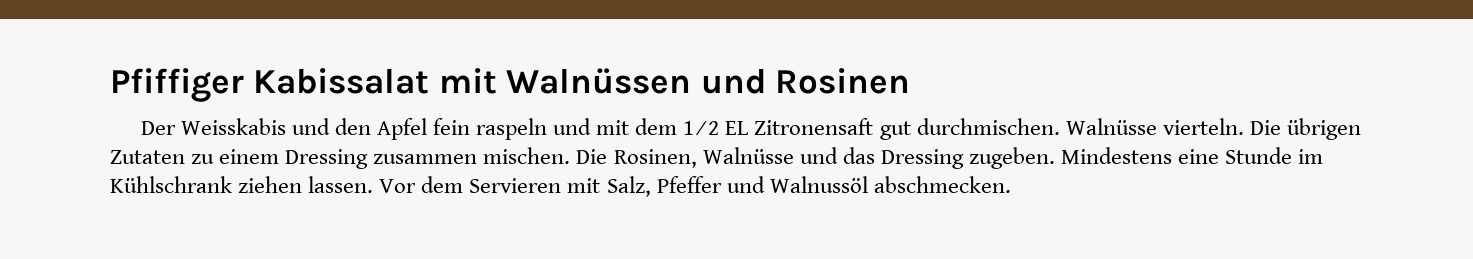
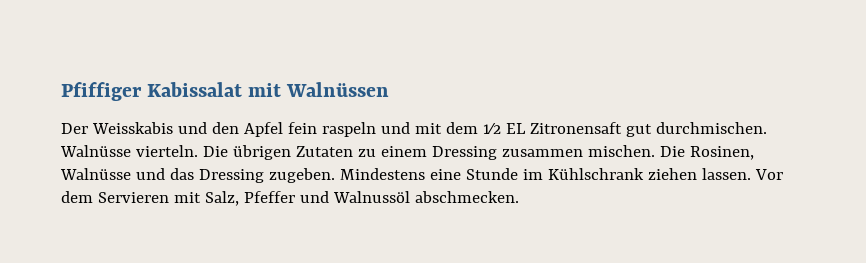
[700,68,911,94] und Rosinen -> (390, 89) none

